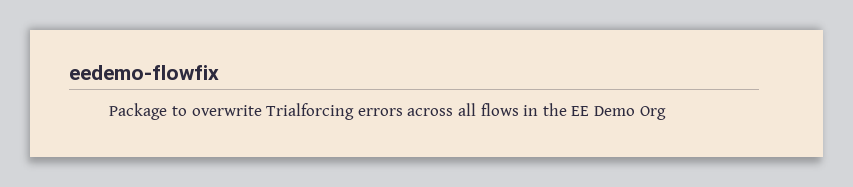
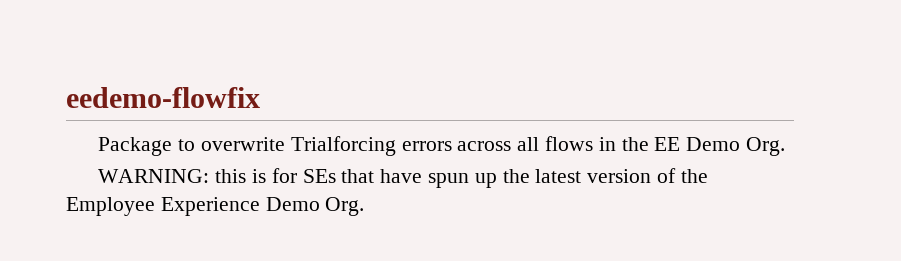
[639,106,666,120] Org -> [746,137,786,156] [98,168,708,188] [66,197,365,216] Org. // WARNING: this is for SEs that have spun up the latest version of the Employee Experience Demo Org.

